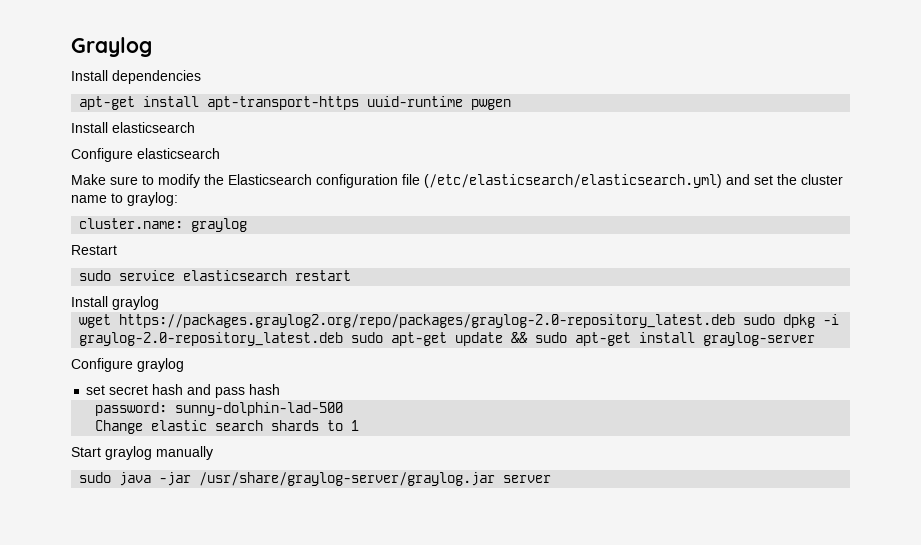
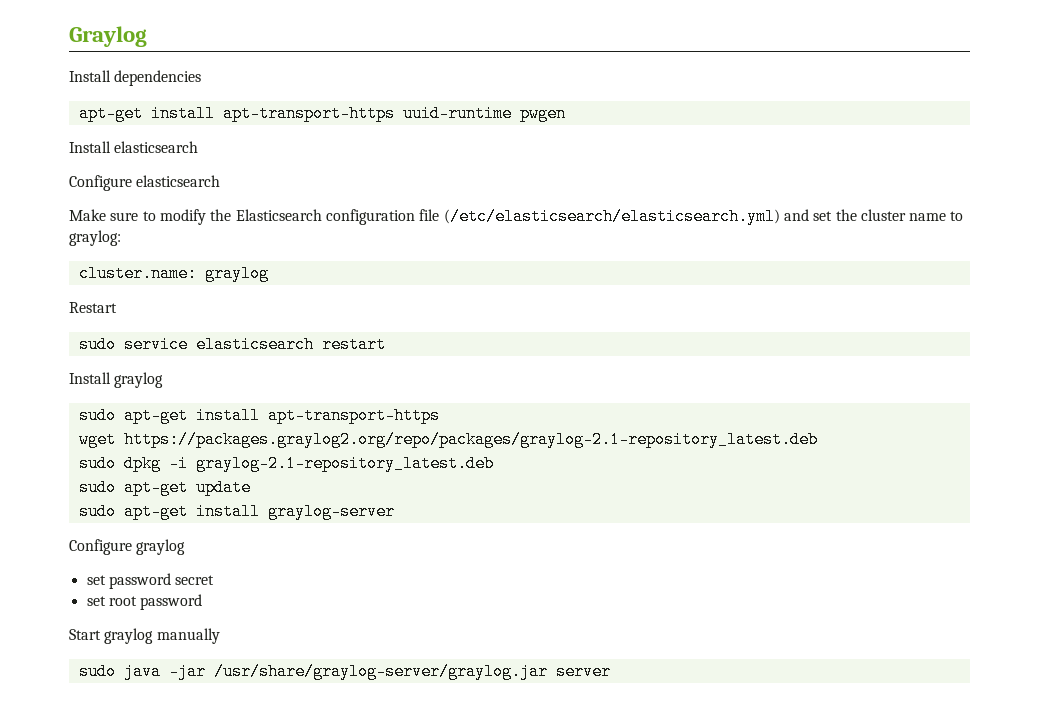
(159, 303) none -> [78,407,440,424] // sudo apt-get install apt-transport-https
[119,314,736,328] https://packages.graylog2.org/repo/packages/graylog-2.0-repository_latest.deb -> [123,431,818,448] https://packages.graylog2.org/repo/packages/graylog-2.1-repository_latest.deb //
[79,332,344,346] graylog-2.0-repository_latest.deb -> [195,455,494,472] graylog-2.1-repository_latest.deb //
[511,332,529,343] && -> (251, 487) //
(106, 390) none -> [108,573,171,589] password
[152,384,281,398] [95,402,344,416] [95,420,360,434] hash and pass hash // password: sunny-dolphin-lad-500 // Change elastic search shards to 1 -> [86,594,203,610] // set root password

